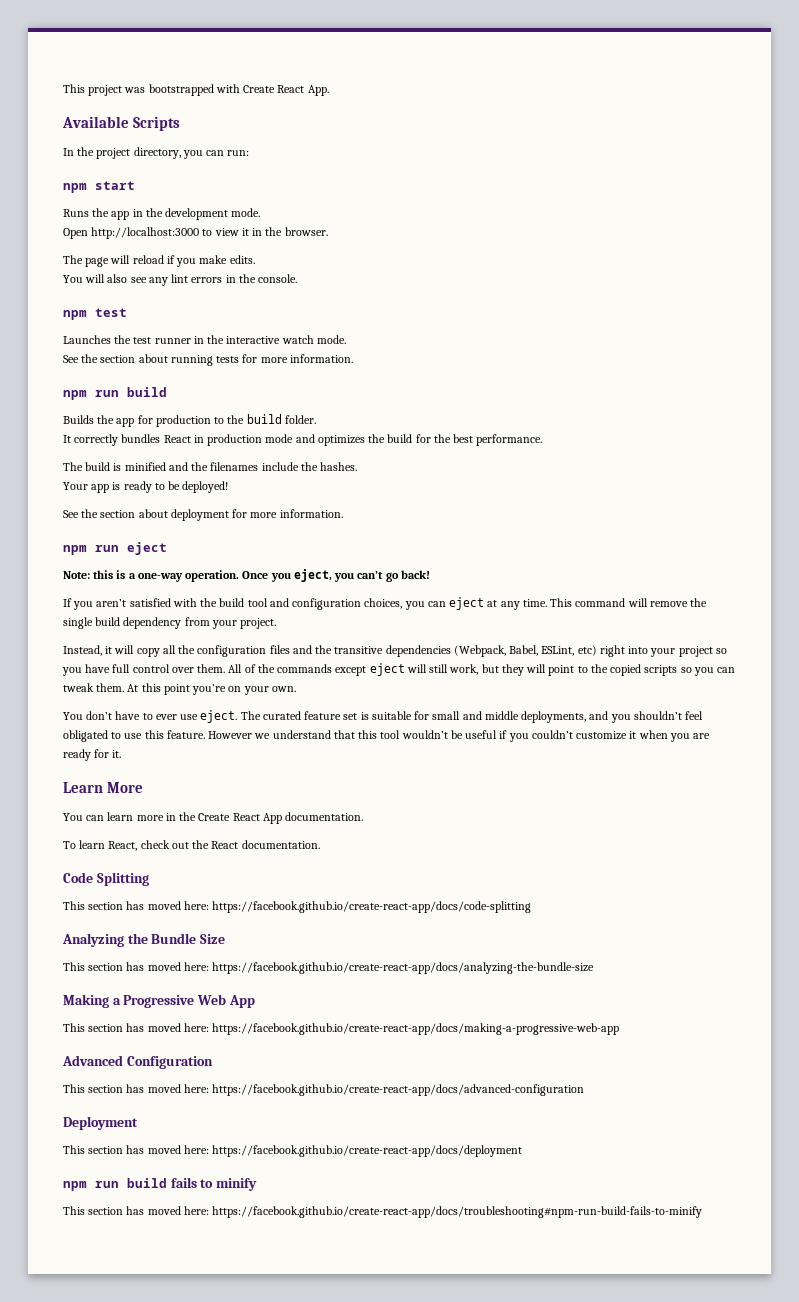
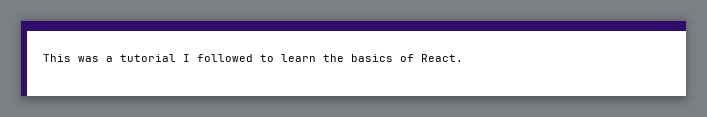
[63,84,329,96] [62,116,181,131] [63,147,250,159] [63,181,135,193] [63,208,261,220] [63,227,328,239] [63,255,255,267] [63,274,298,286] [63,308,127,320] [63,335,346,344] [63,354,353,366] [63,387,167,400] [63,414,316,427] [63,434,543,446] [63,462,358,471] [63,481,229,493] [63,509,343,521] [63,542,167,555] [63,569,430,582] [63,597,708,610] [63,617,277,629] [63,645,727,657] [62,663,736,676] [63,683,296,695] [63,710,704,723] [63,730,711,742] [63,749,122,761] [63,782,144,793] [63,812,364,824] [63,840,320,851] [63,872,149,886] [63,901,532,913] [62,933,225,947] [63,962,595,974] [63,994,255,1008] [63,1023,620,1035] [62,1055,213,1069] [63,1084,585,1096] [63,1116,138,1130] [63,1145,523,1157] [63,1177,257,1191] [63,1206,703,1218] This project was bootstrapped with Create React App. // Available Scripts // In the project directory, you can run: // npm start // Runs the app in the development mode. // Open http://localhost:3000 to view it in the browser. // The page will reload if you make edits. // You will also see any lint errors in the console. // npm test // Launches the test runner in the interactive watch mode. // See the section about running tests for more information. // npm run build // Builds the app for production to the build folder. // It correctly bundles React in production mode and optimizes the build for the best performance. // The build is minified and the filenames include the hashes. // Your app is ready to be deployed! // See the section about deployment for more information. // npm run eject // Note: this is a one-way operation. Once you eject, you can’t go back! // If you aren’t satisfied with the build tool and configuration choices, you can eject at any time. This command will remove the single build dependency from your project. // Instead, it will copy all the configuration files and the transitive dependencies (Webpack, Babel, ESLint, etc) right into your project so you have full control over them. All of the commands except eject will still work, but they will point to the copied scripts so you can tweak them. At this point you’re on your own. // You don’t have to ever use eject. The curated feature set is suitable for small and middle deployments, and you shouldn’t feel obligated to use this feature. However we understand that this tool wouldn’t be useful if you couldn’t customize it when you are ready for it. // Learn More // You can learn more in the Create React App documentation. // To learn React, check out the React documentation. // Code Splitting // This section has moved here: https://facebook.github.io/create-react-app/docs/code-splitting // Analyzing the Bundle Size // This section has moved here: https://facebook.github.io/create-react-app/docs/analyzing-the-bundle-size // Making a Progressive Web App // This section has moved here: https://facebook.github.io/create-react-app/docs/making-a-progressive-web-app // Advanced Configuration // This section has moved here: https://facebook.github.io/create-react-app/docs/advanced-configuration // Deployment // This section has moved here: https://facebook.github.io/create-react-app/docs/deployment // npm run build fails to minify // This section has moved here: https://facebook.github.io/create-react-app/docs/troubleshooting#npm-run-build-fails-to-minify -> [43,54,463,62] This was a tutorial I followed to learn the basics of React.

